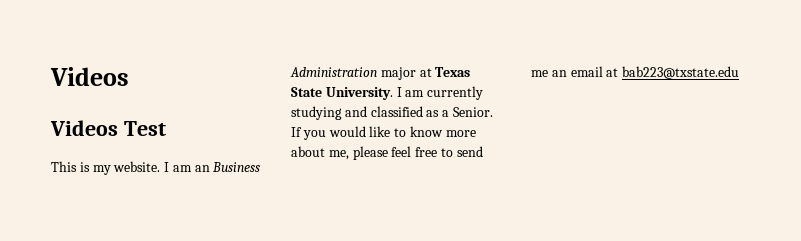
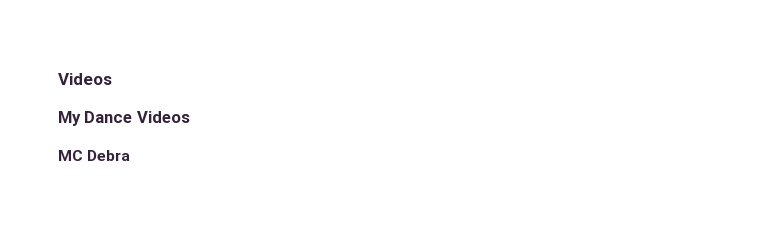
[50,67,129,86] [50,120,166,136] [51,161,261,175] [290,67,471,80] [291,86,484,100] [291,106,493,120] [291,126,476,140] [291,146,483,160] [531,66,740,79] Videos // Videos Test // This is my website. I am an Business Administration major at Texas State University. I am currently studying and classified as a Senior. If you would like to know more about me, please feel free to send me an email at bab223@txstate.edu -> [58,73,112,85] [58,111,190,126] [58,150,131,161] Videos // My Dance Videos // MC Debra

